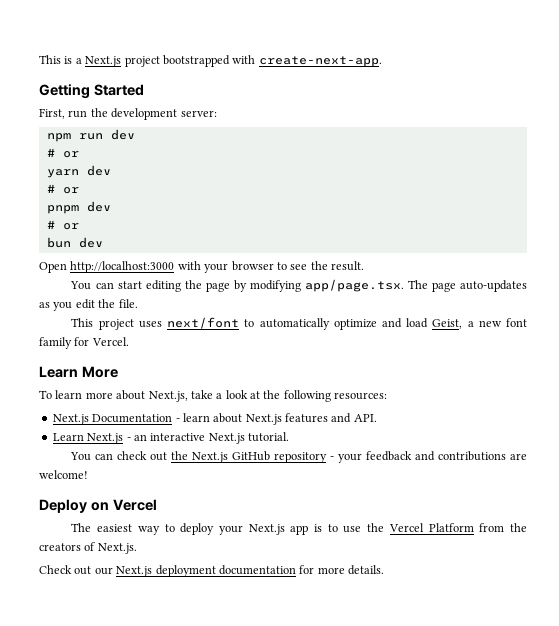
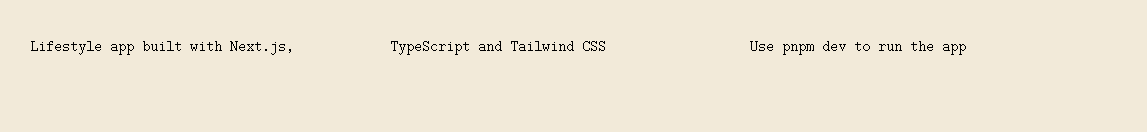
[39,55,382,67] [39,84,144,99] [39,108,217,120] [46,129,135,142] [46,148,79,158] [46,165,111,178] [46,184,79,194] [46,201,111,214] [46,220,79,230] [46,237,103,248] [39,261,364,273] [70,279,527,292] [39,299,138,311] [71,317,527,330] [39,337,129,349] [39,366,118,378] [39,390,388,402] [52,413,377,425] [52,432,289,444] [70,451,527,463] [39,470,88,479] [39,499,157,513] [71,523,527,535] [39,542,137,554] [39,565,384,577] This is a Next.js project bootstrapped with create-next-app. // Getting Started // First, run the development server: // npm run dev // # or // yarn dev // # or // pnpm dev // # or // bun dev // Open http://localhost:3000 with your browser to see the result. // You can start editing the page by modifying app/page.tsx. The page auto-updates as you edit the file. // This project uses next/font to automatically optimize and load Geist, a new font family for Vercel. // Learn More // To learn more about Next.js, take a look at the following resources: // Next.js Documentation - learn about Next.js features and API. // Learn Next.js - an interactive Next.js tutorial. // You can check out the Next.js GitHub repository - your feedback and contributions are welcome! // Deploy on Vercel // The easiest way to deploy your Next.js app is to use the Vercel Platform from the creators of Next.js. // Check out our Next.js deployment documentation for more details. -> [30,40,606,55] [750,40,966,55] Lifestyle app built with Next.js, TypeScript and Tailwind CSS // Use pnpm dev to run the app

